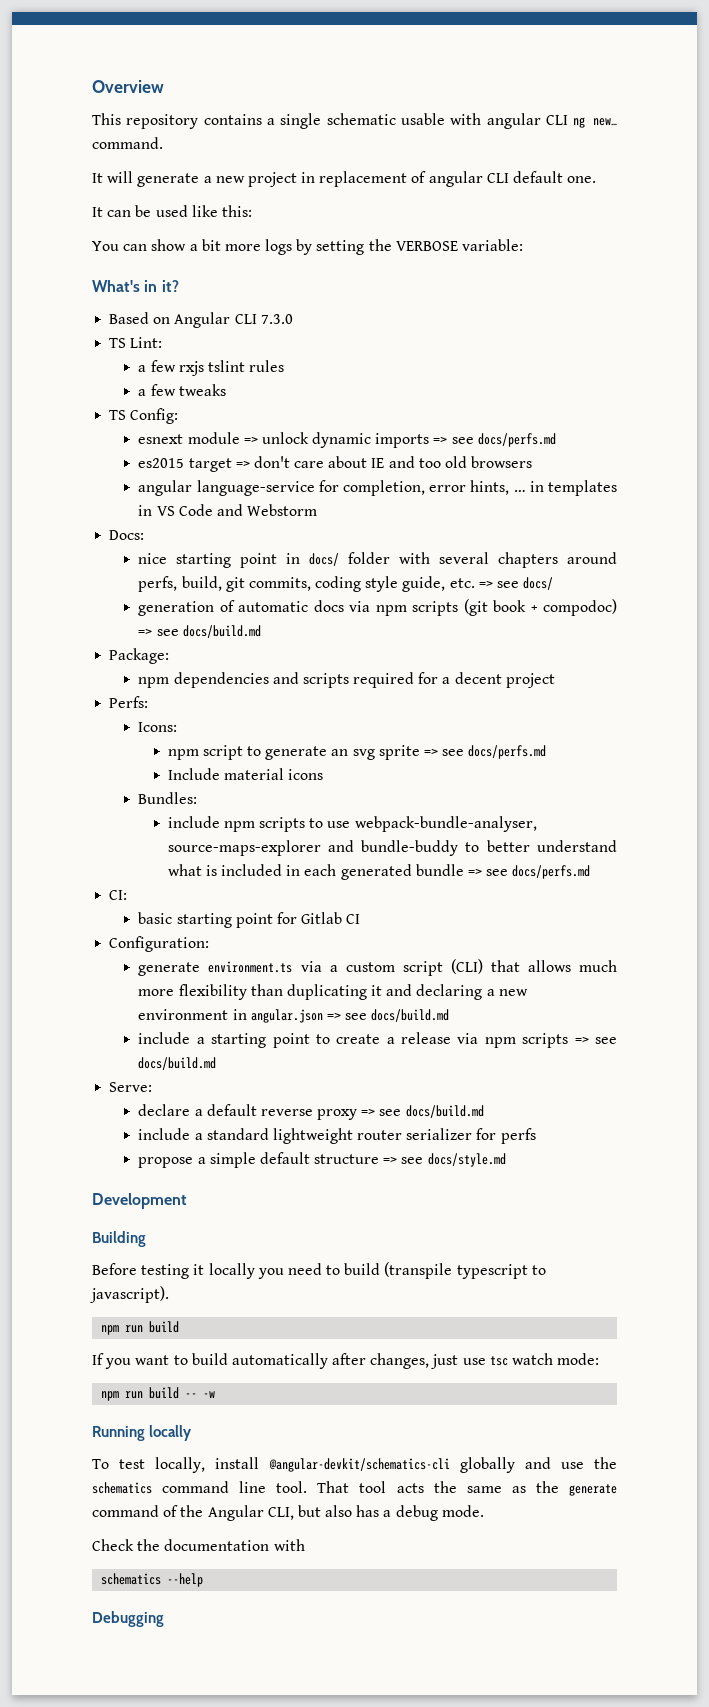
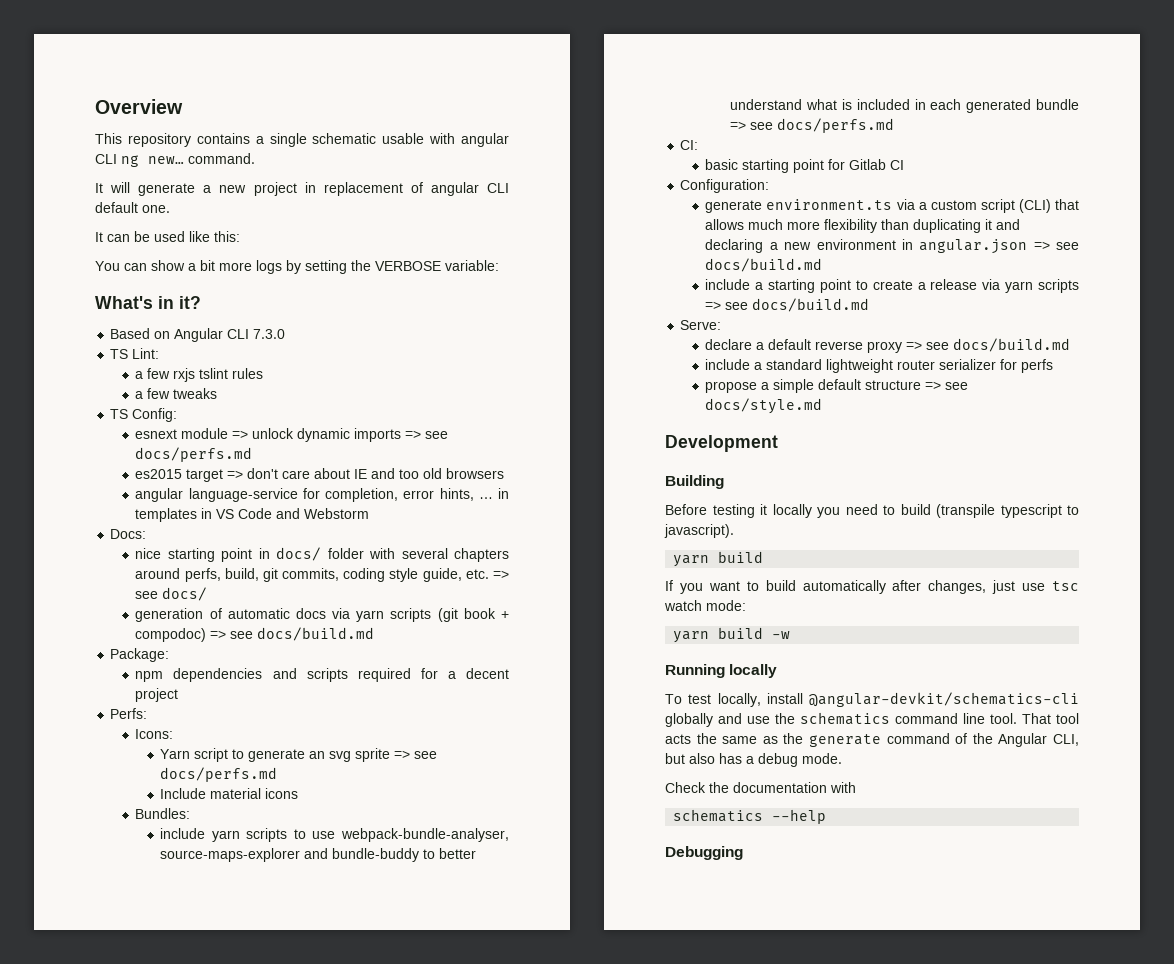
[375,605,407,616] npm -> [356,610,385,622] yarn
[167,749,199,760] npm -> [160,749,191,759] Yarn
[223,821,255,832] npm -> [211,830,240,842] yarn
[484,1037,516,1048] npm -> [1005,281,1034,293] yarn
[101,1325,144,1335] npm run -> [673,555,710,567] yarn
[101,1387,198,1401] npm run build -- -> [673,627,764,643] yarn build

